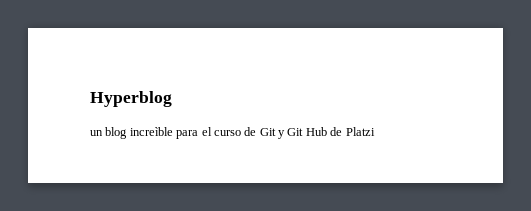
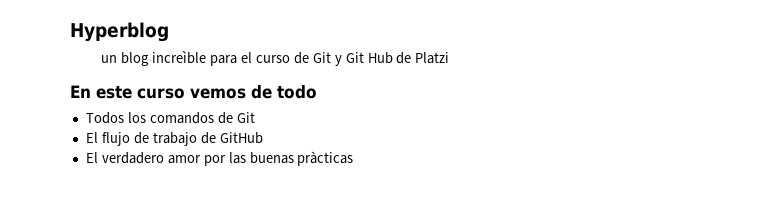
(375, 131) none -> [70,85,317,99] [85,112,255,124] [85,132,263,146] [85,151,354,166] // En este curso vemos de todo // Todos los comandos de Git // El flujo de trabajo de GitHub // El verdadero amor por las buenas pràcticas

